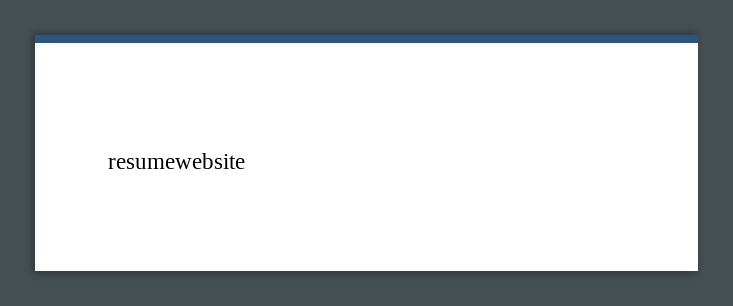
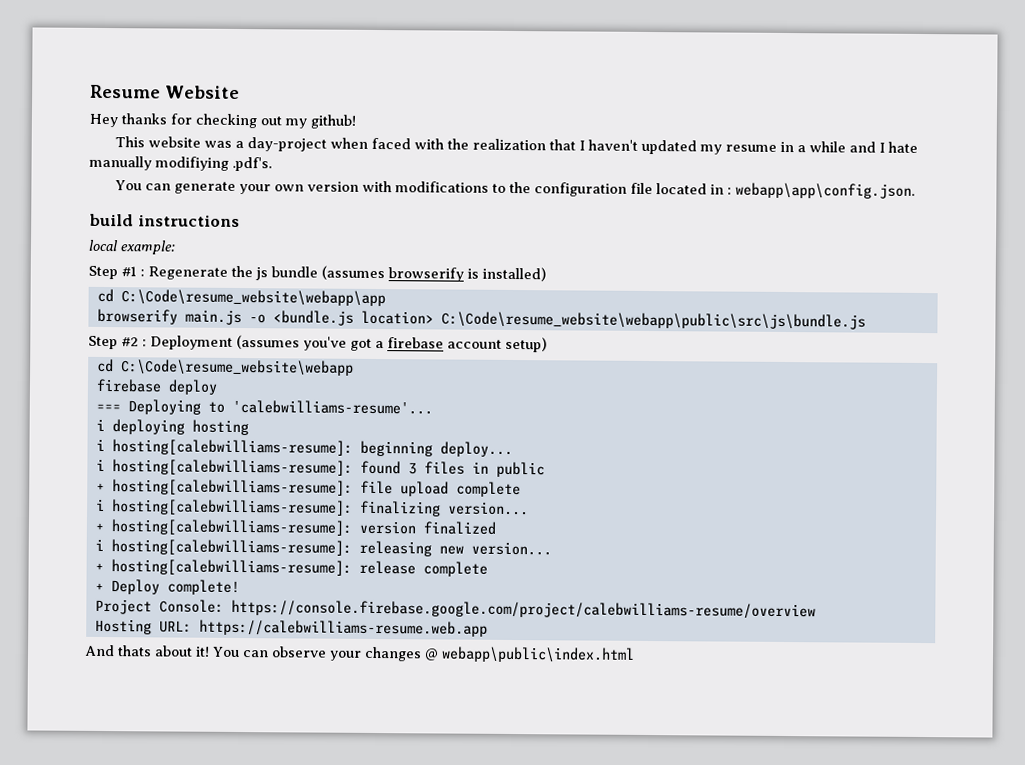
[108,153,245,169] resumewebsite -> [90,84,240,99] [89,113,356,129] [115,136,919,155] [89,155,272,172] [115,180,916,199] [89,213,240,227] [88,239,176,255] [88,265,546,282] [96,288,386,307] [96,308,866,330] [88,334,547,353] [96,358,354,376] [95,378,218,395] [95,399,433,415] [95,418,249,436] [95,438,513,458] [95,458,545,478] [95,479,521,498] [95,498,529,517] [94,519,496,536] [94,538,552,557] [94,559,488,577] [94,579,240,596] [94,598,816,620] [94,618,488,637] [84,644,635,663] Resume Website // Hey thanks for checking out my github! // This website was a day-project when faced with the realization that I haven't updated my resume in a while and I hate manually modifiying .pdf's. // You can generate your own version with modifications to the configuration file located in : webapp\app\config.json. // build instructions // local example: // Step #1 : Regenerate the js bundle (assumes browserify is installed) // cd C:\Code\resume_website\webapp\app // browserify main.js -o <bundle.js location> C:\Code\resume_website\webapp\public\src\js\bundle.js // Step #2 : Deployment (assumes you've got a firebase account setup) // cd C:\Code\resume_website\webapp // firebase deploy // === Deploying to 'calebwilliams-resume'... // i deploying hosting // i hosting[calebwilliams-resume]: beginning deploy... // i hosting[calebwilliams-resume]: found 3 files in public // + hosting[calebwilliams-resume]: file upload complete // i hosting[calebwilliams-resume]: finalizing version... // + hosting[calebwilliams-resume]: version finalized // i hosting[calebwilliams-resume]: releasing new version... // + hosting[calebwilliams-resume]: release complete // + Deploy complete! // Project Console: https://console.firebase.google.com/project/calebwilliams-resume/overview // Hosting URL: https://calebwilliams-resume.web.app // And thats about it! You can observe your changes @ webapp\public\index.html

